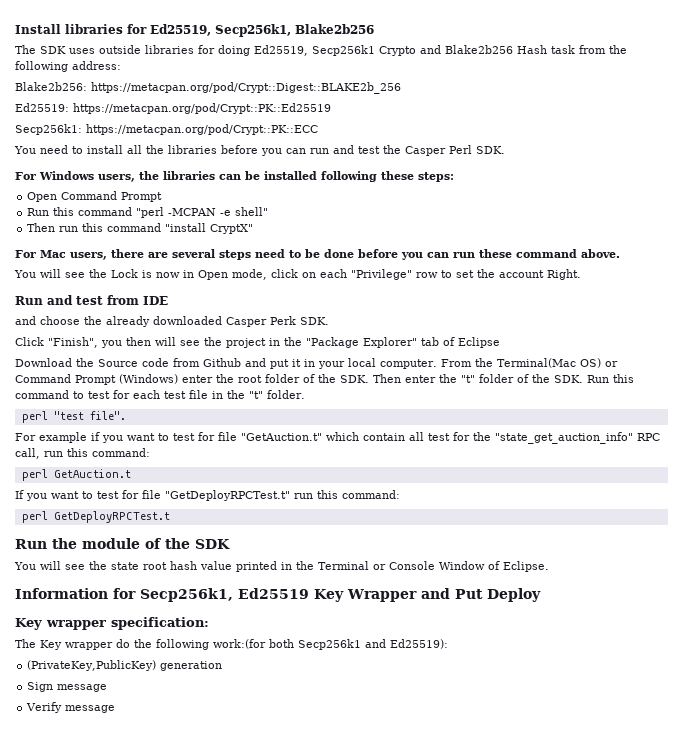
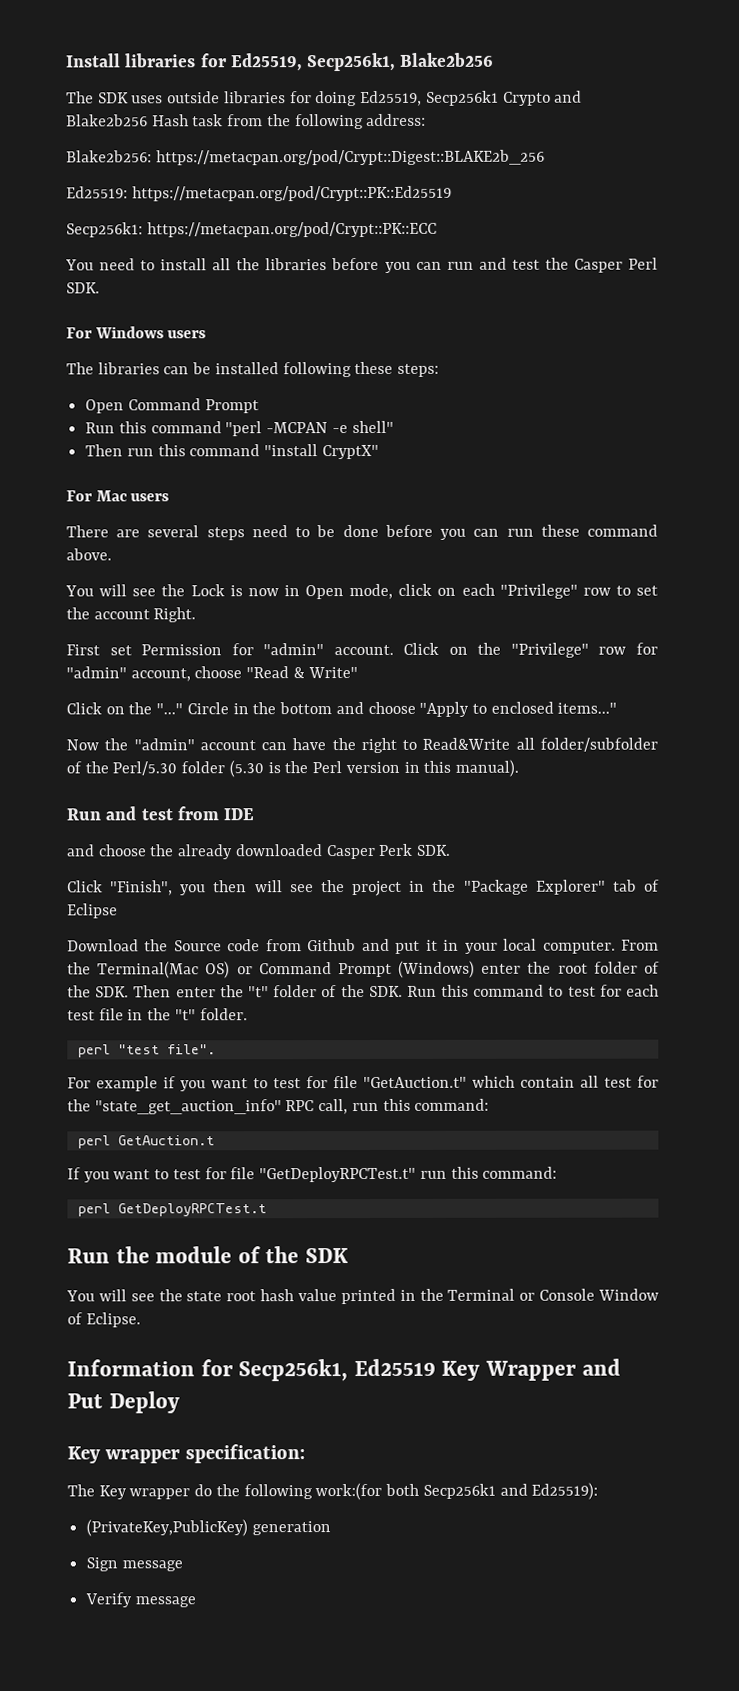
[98,171,159,182] users, the -> [167,330,207,339] [66,362,94,375] users // The
[70,249,144,260] users, there -> [130,493,170,502] [66,525,109,538] users // There
(581, 274) none -> [66,642,658,658] [66,666,358,682] [66,701,618,717] [66,737,658,754] [66,759,519,778] // First set Permission for "admin" account. Click on the "Privilege" row for "admin" account, choose "Read & Write" // Click on the "..." Circle in the bottom and choose "Apply to enclosed items..." // Now the "admin" account can have the right to Read&Write all folder/subfolder of the Perl/5.30 folder (5.30 is the Perl version in this manual).

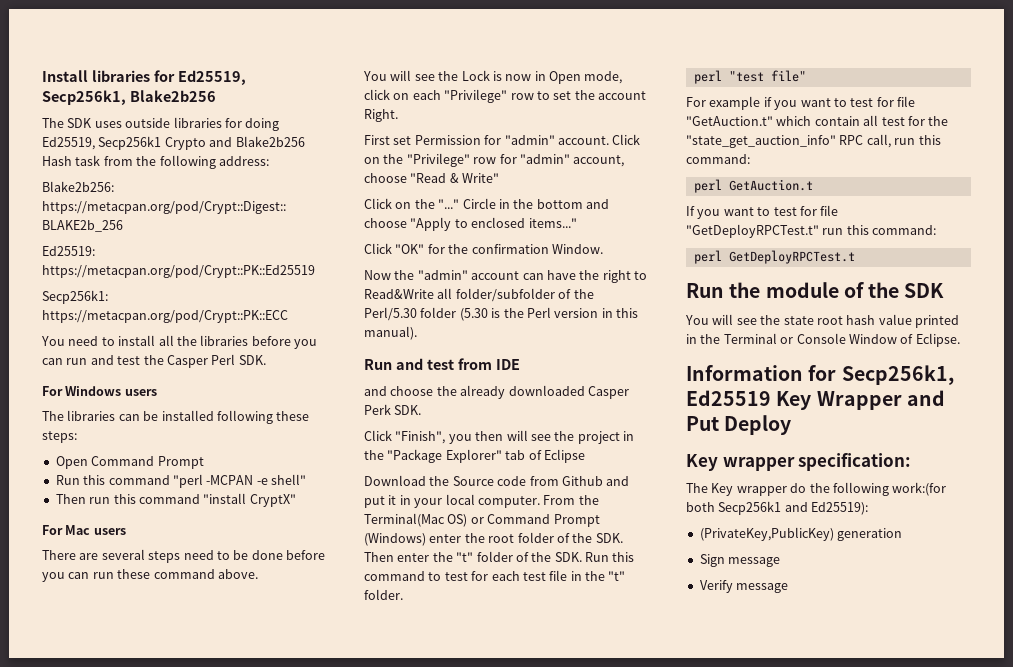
(618, 708) none -> [364,243,603,254] // Click "OK" for the confirmation Window.
[166,1044,216,1055] file". -> [770,70,806,82] file"

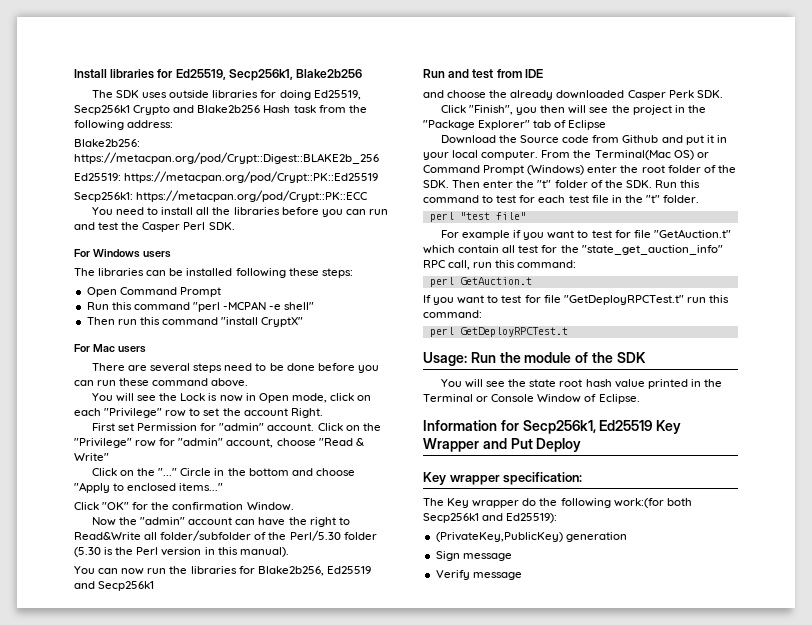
(417, 333) none -> [74,566,371,576] [74,581,155,591] // You can now run the libraries for Blake2b256, Ed25519 and Secp256k1
(855, 257) none -> [423,352,467,366] Usage:

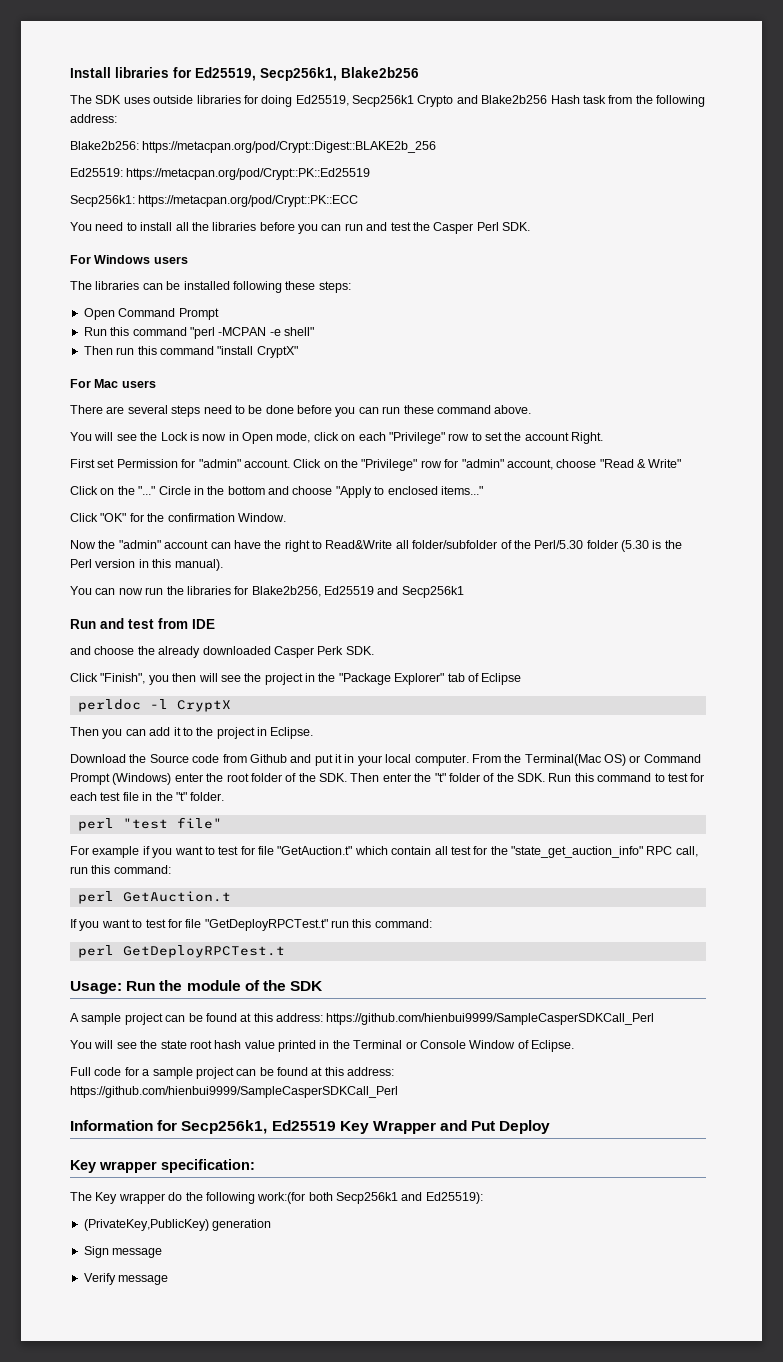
(607, 125) none -> [77,699,231,712] [70,727,314,739] // perldoc -l CryptX // Then you can add it to the project in Eclipse.
(646, 357) none -> [70,1013,655,1025] // A sample project can be found at this address: https://github.com/hienbui9999/SampleCasperSDKCall_Perl
(640, 399) none -> [70,1067,395,1079] [70,1086,398,1098] // Full code for a sample project can be found at this address: https://github.com/hienbui9999/SampleCasperSDKCall_Perl

